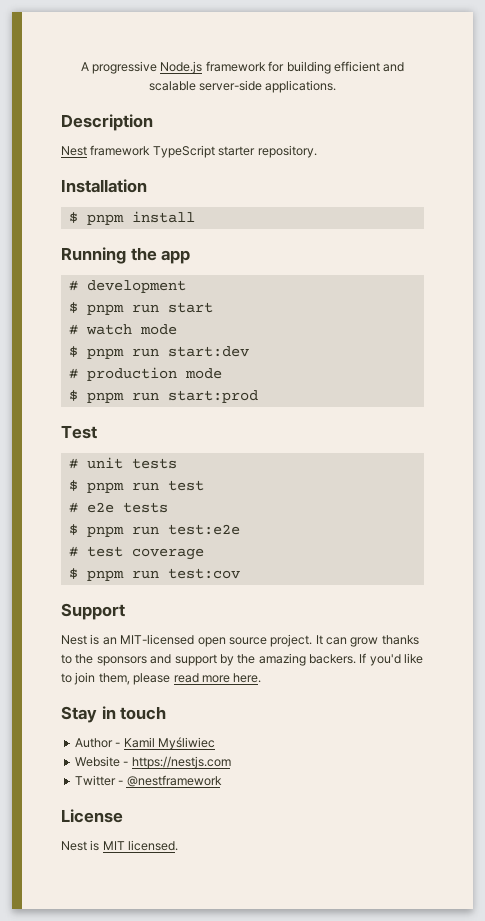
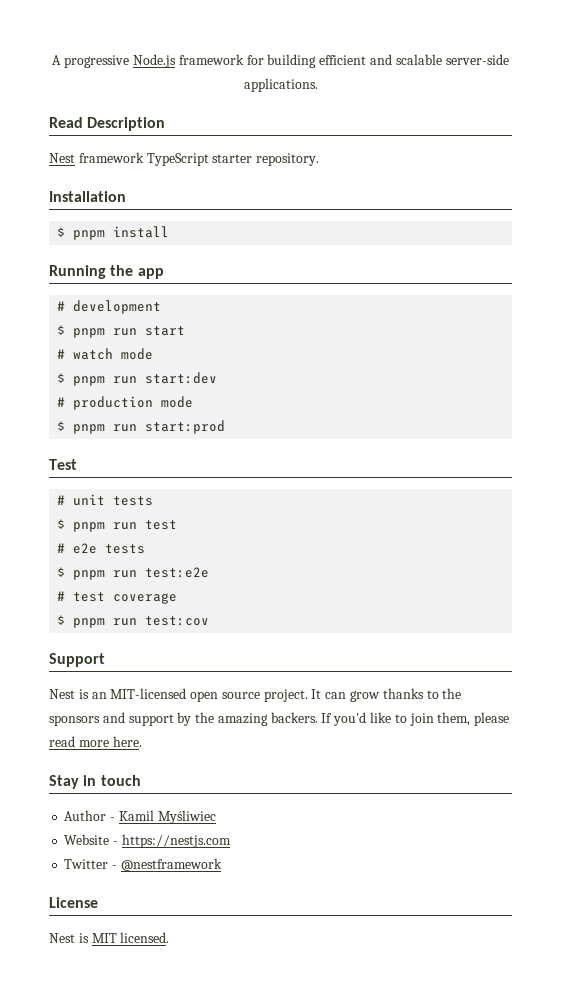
(337, 86) none -> [49,117,83,128] Read

